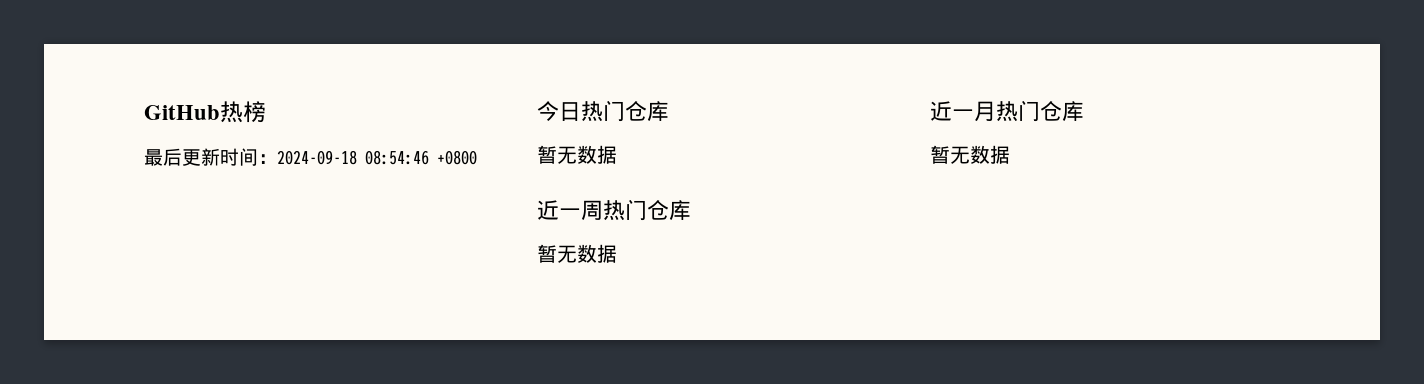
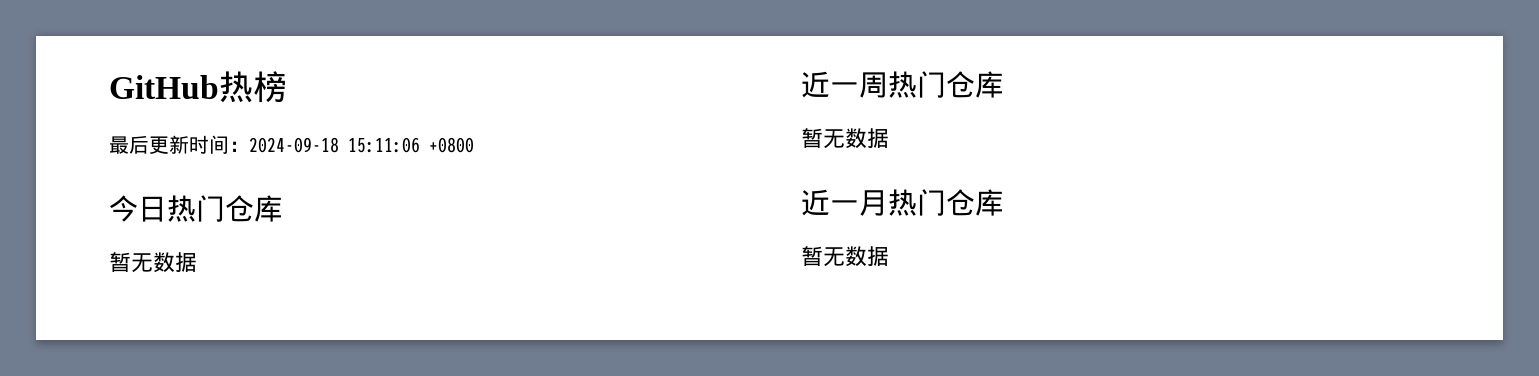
[365,150,429,165] 08:54:46 -> [348,137,420,153] 15:11:06

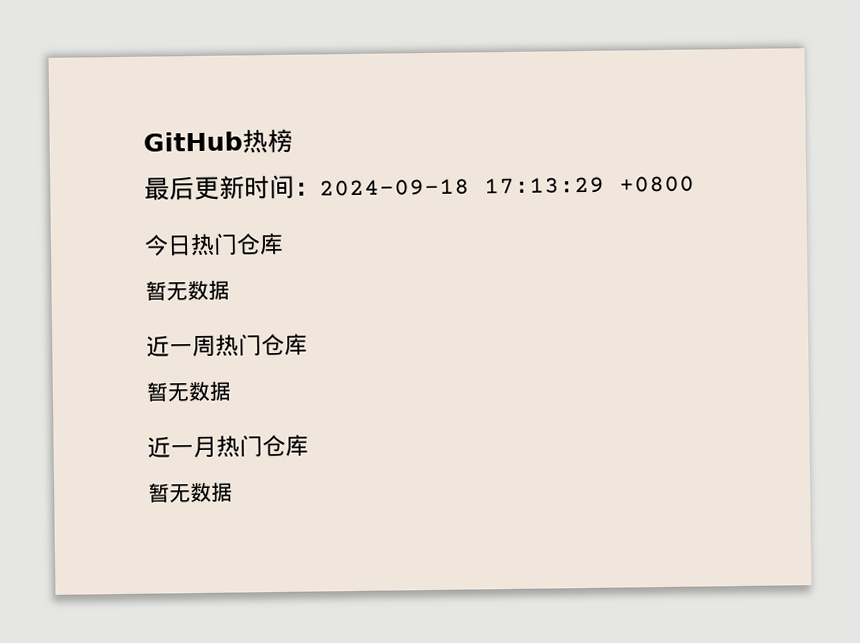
[348,137,420,153] 15:11:06 -> [484,176,605,195] 17:13:29

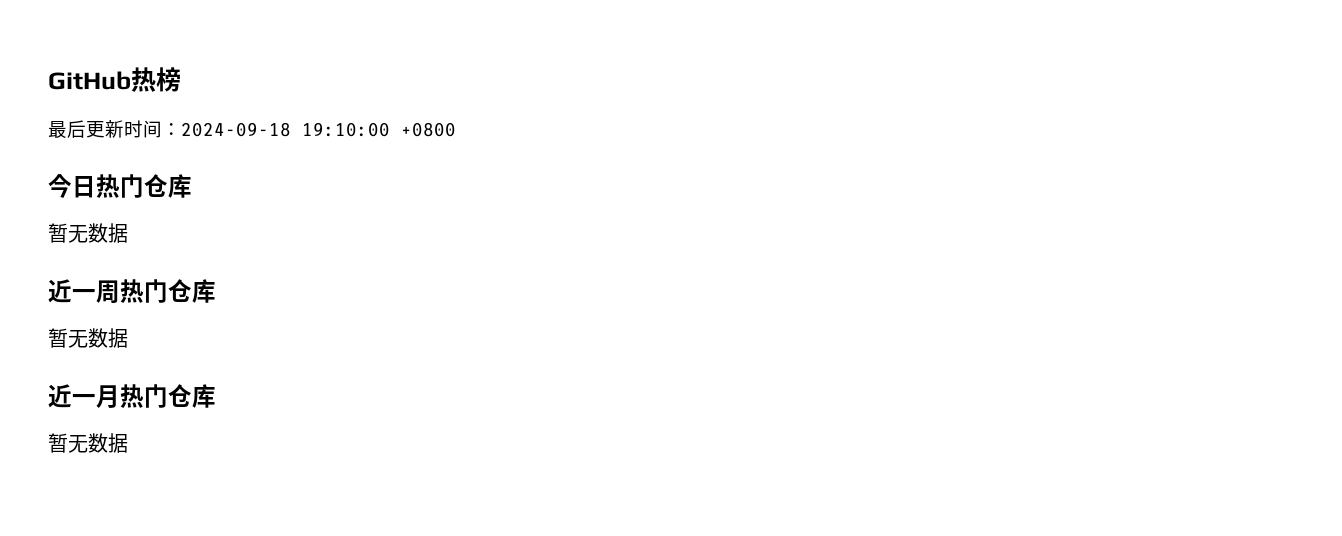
[484,176,605,195] 17:13:29 -> [302,122,390,137] 19:10:00

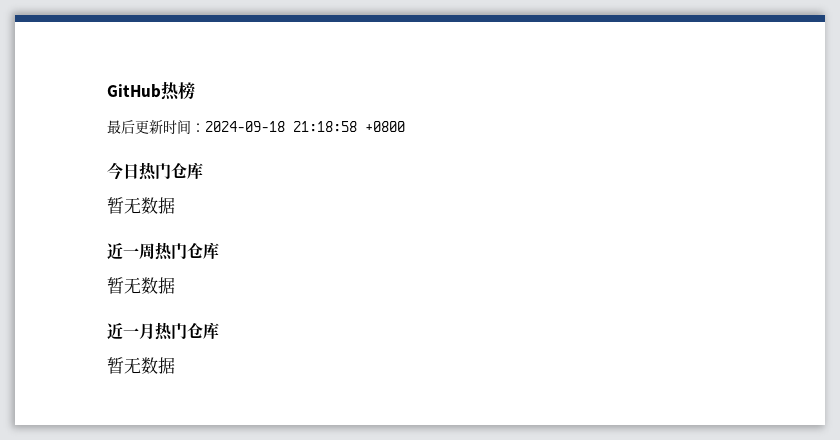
[302,122,390,137] 19:10:00 -> [293,121,357,132] 21:18:58

